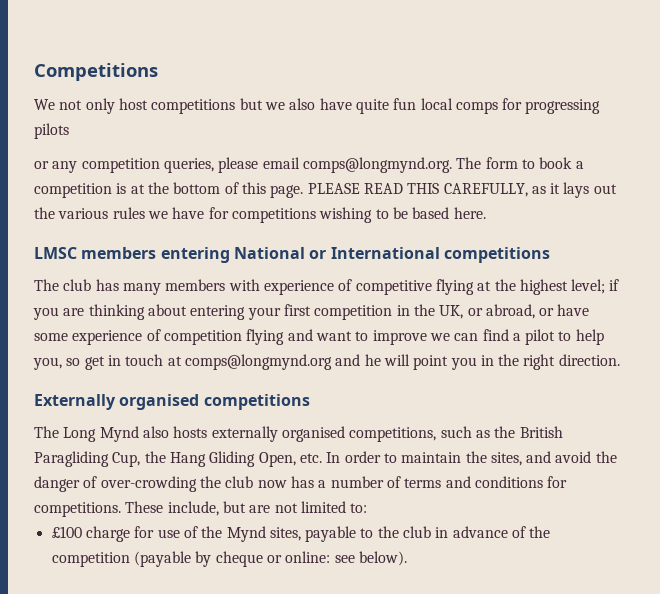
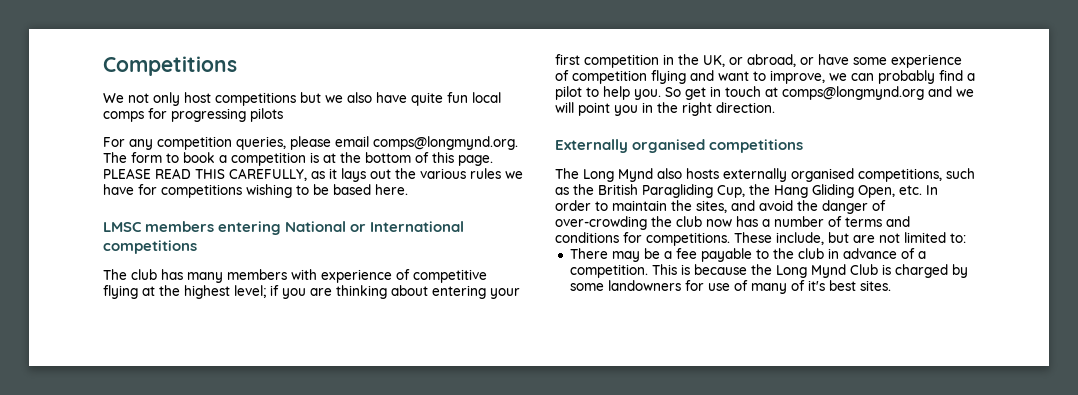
[34,161,49,169] or -> [103,137,125,147] For
[372,330,427,345] improve -> [770,70,825,84] improve,
(479, 337) none -> [878,70,935,84] probably
[33,357,81,370] you, so -> [634,87,681,100] you. So
[364,354,381,366] he -> [956,89,974,97] we
[51,526,301,542] £100 charge for use of the Mynd sites, -> [569,248,697,262] There may be a fee
[529,526,551,538] [51,551,407,567] the competition (payable by cheque or online: see below). -> [917,251,926,259] [569,264,968,278] [569,280,891,294] a competition. This is because the Long Mynd Club is charged by some landowners for use of many of it's best sites.

